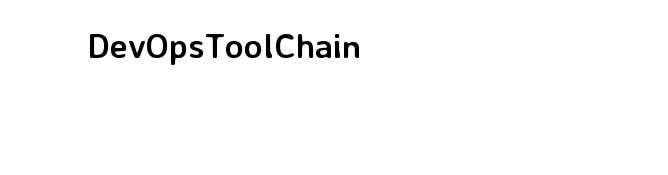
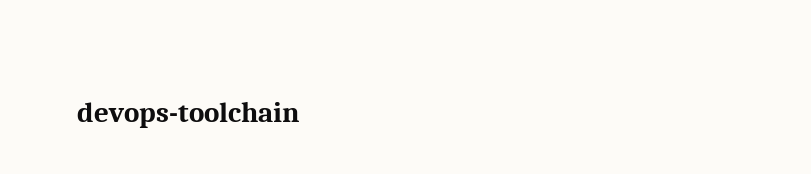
[88,34,361,65] DevOpsToolChain -> [77,101,300,128] devops-toolchain

